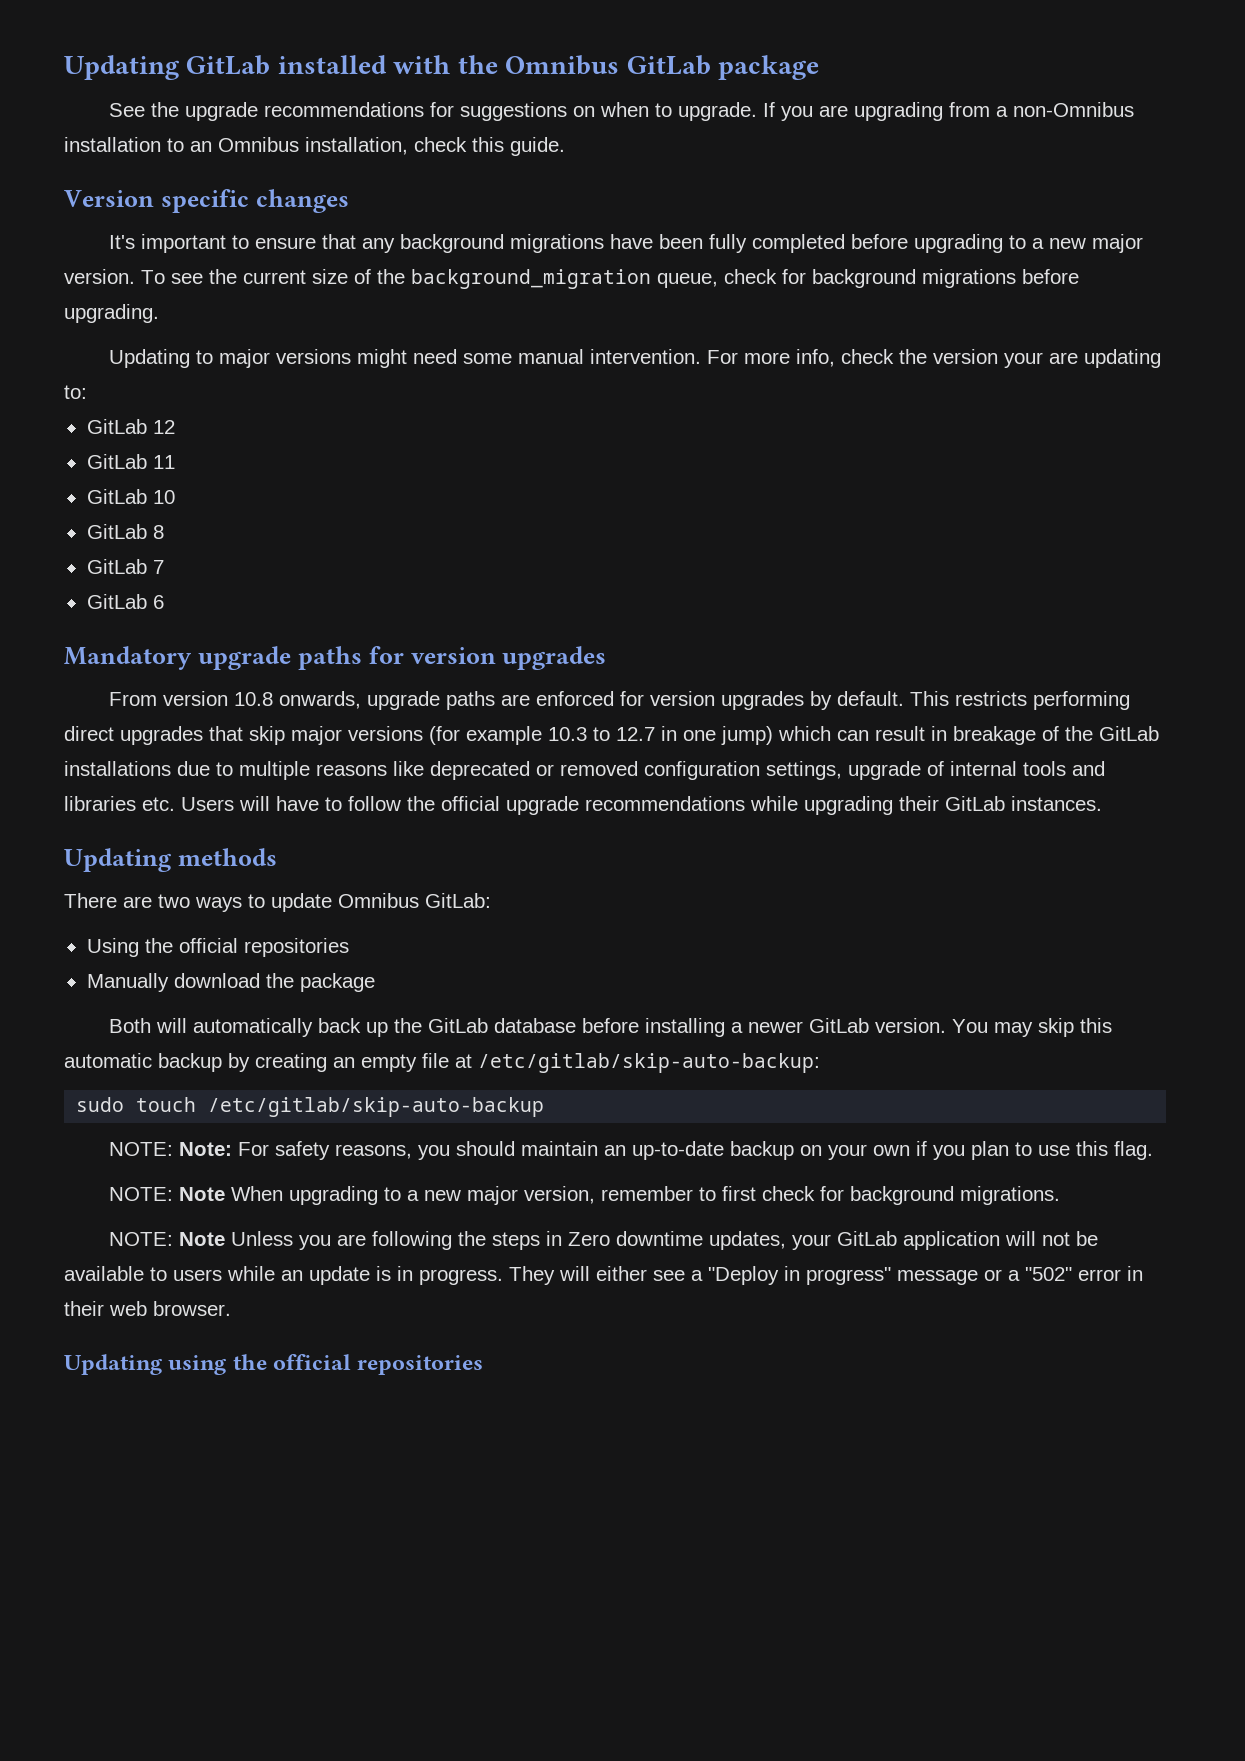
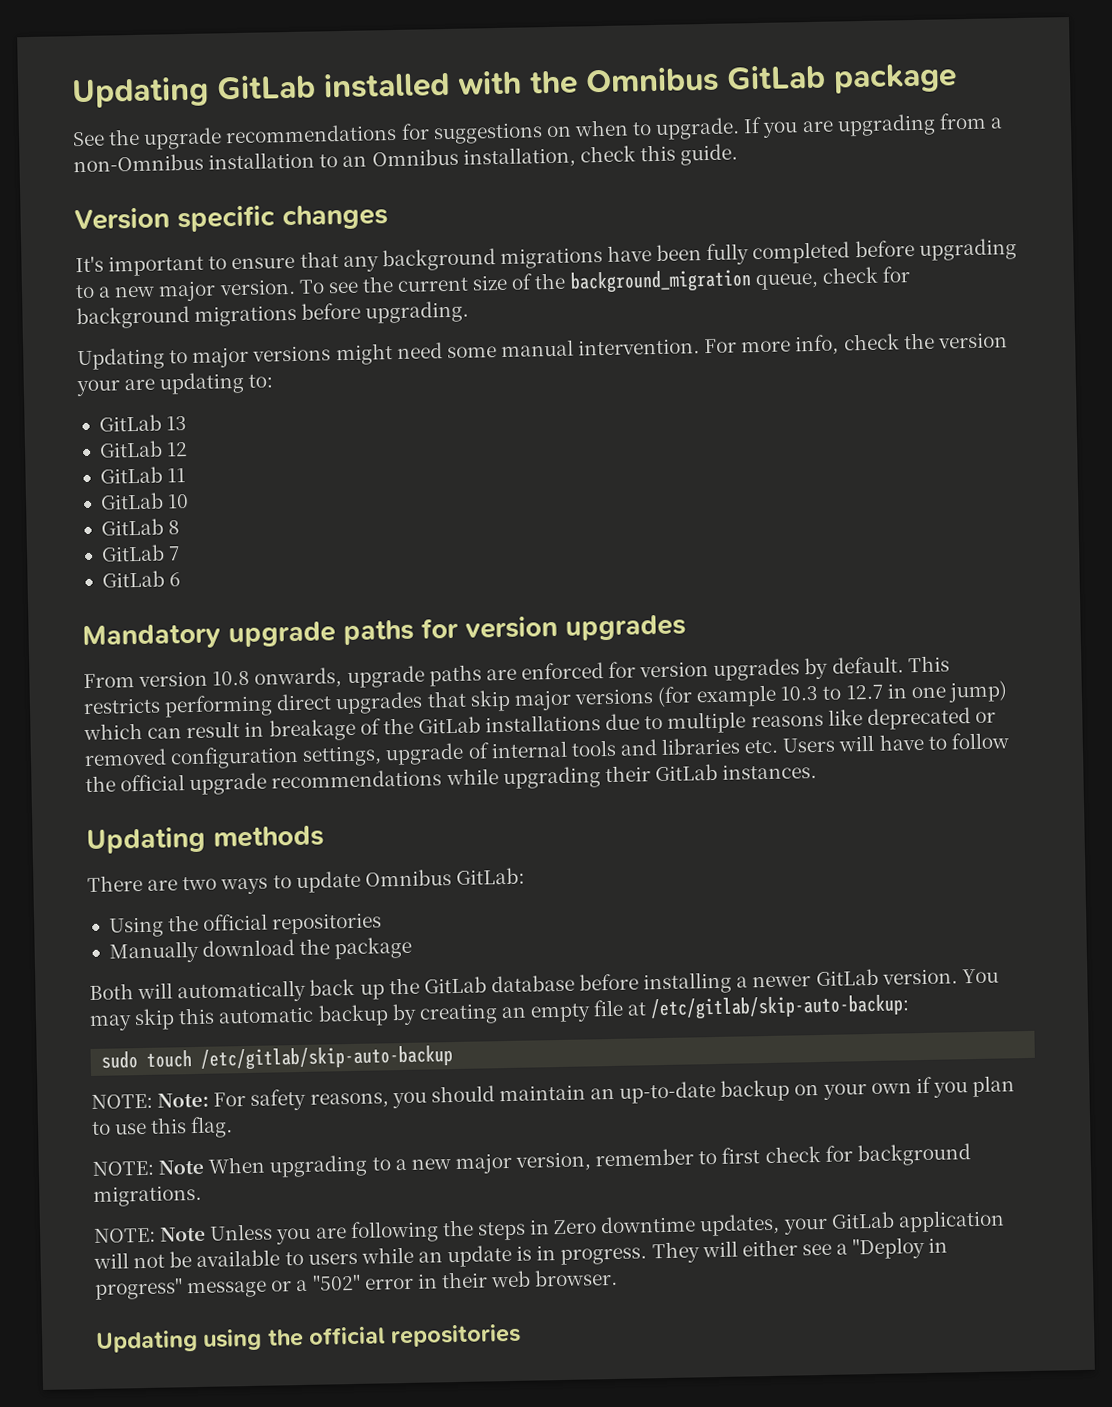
(87, 392) none -> [98,414,188,432] // GitLab 13

